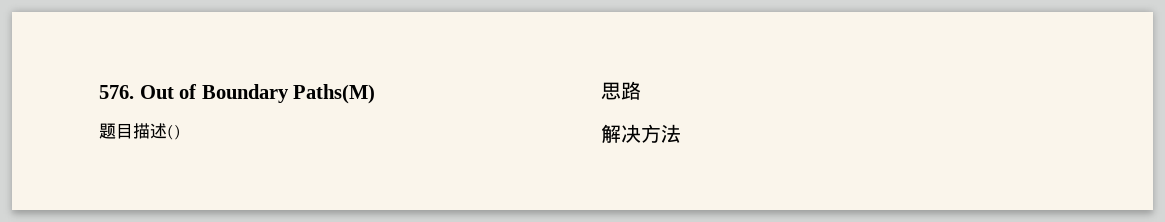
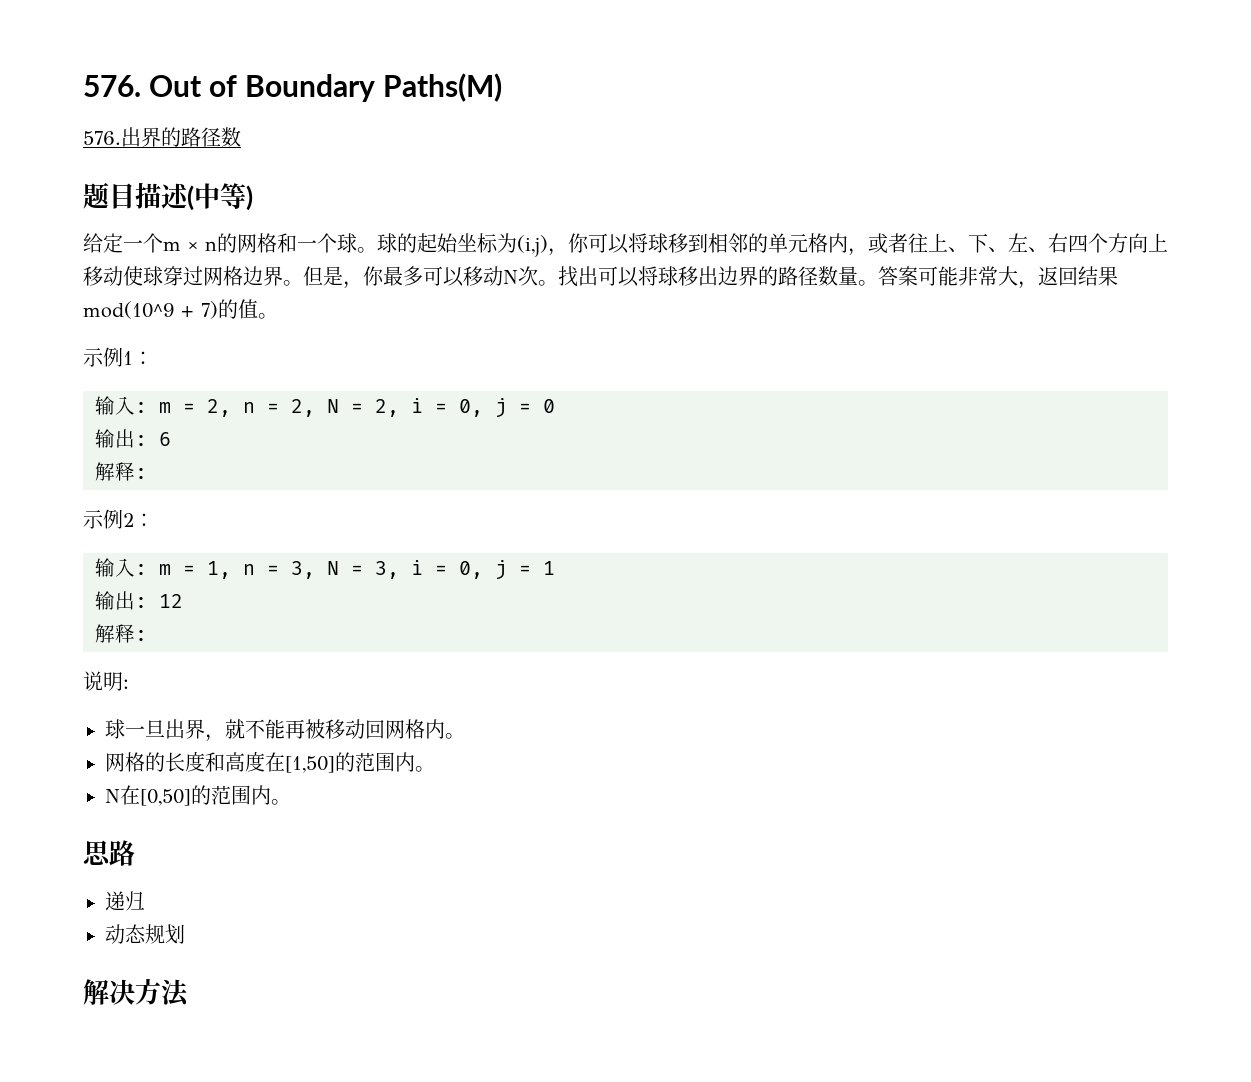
[99,123,181,140] [601,81,641,100] 题目描述() // 思路 -> [83,127,241,147] [83,182,253,211] [83,233,1168,257] [83,266,1118,289] [83,299,278,319] [83,347,153,367] [95,396,555,418] [95,429,171,448] [95,462,147,481] [83,509,154,529] [95,558,555,580] [95,591,183,610] [95,624,147,643] [83,671,129,691] [105,719,465,742] [105,751,435,773] [105,785,291,806] [83,840,135,866] [105,891,145,911] [105,924,185,944] 576.出界的路径数 // 题目描述(中等) // 给定一个m × n的网格和一个球。球的起始坐标为(i,j)，你可以将球移到相邻的单元格内，或者往上、下、左、右四个方向上移动使球穿过网格边界。但是，你最多可以移动N次。找出可以将球移出边界的路径数量。答案可能非常大，返回结果mod(10^9 + 7)的值。 // 示例1： // 输入: m = 2, n = 2, N = 2, i = 0, j = 0 // 输出: 6 // 解释: // 示例2： // 输入: m = 1, n = 3, N = 3, i = 0, j = 1 // 输出: 12 // 解释: // 说明: // 球一旦出界，就不能再被移动回网格内。 // 网格的长度和高度在[1,50]的范围内。 // N在[0,50]的范围内。 // 思路 // 递归 // 动态规划

